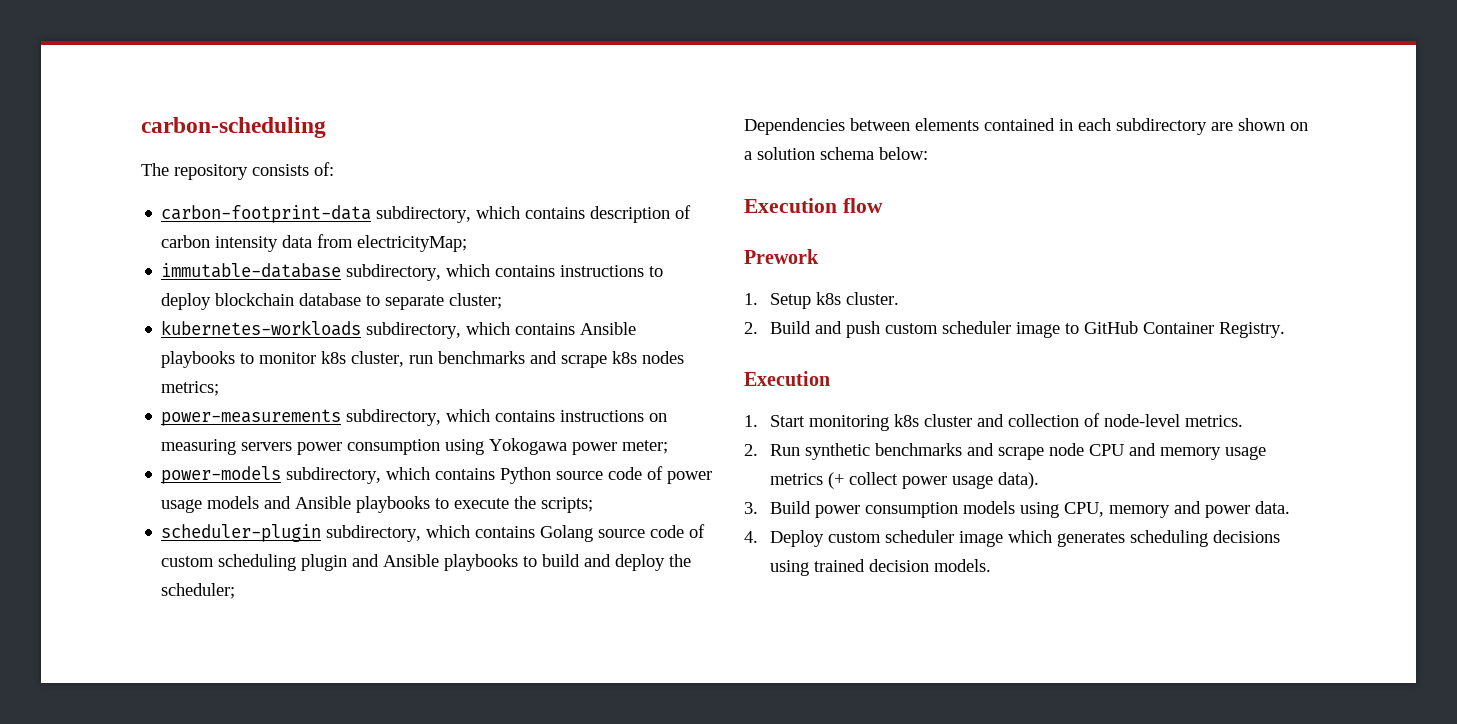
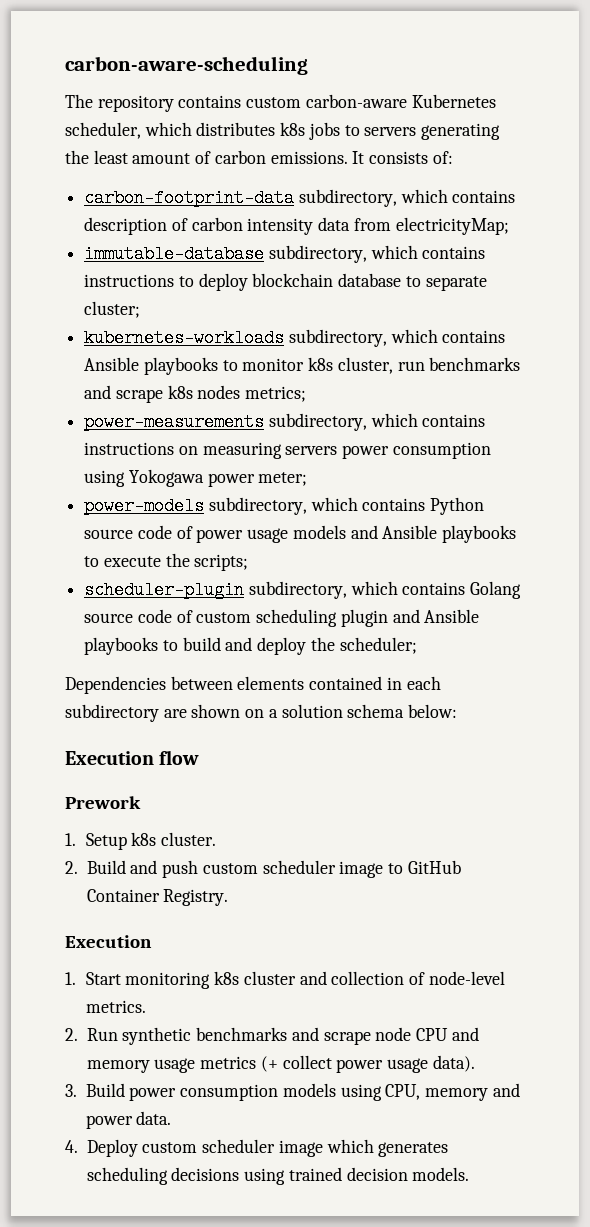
[141,117,326,138] carbon-scheduling -> [65,56,308,75] carbon-aware-scheduling
(248, 172) none -> [178,94,496,108] [65,122,501,140] [65,150,365,164] contains custom carbon-aware Kubernetes scheduler, which distributes k8s jobs to servers generating the least amount of carbon emissions. It

